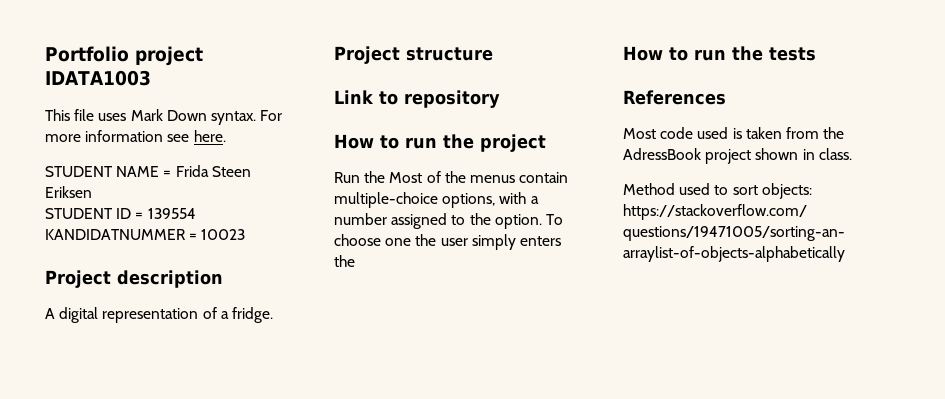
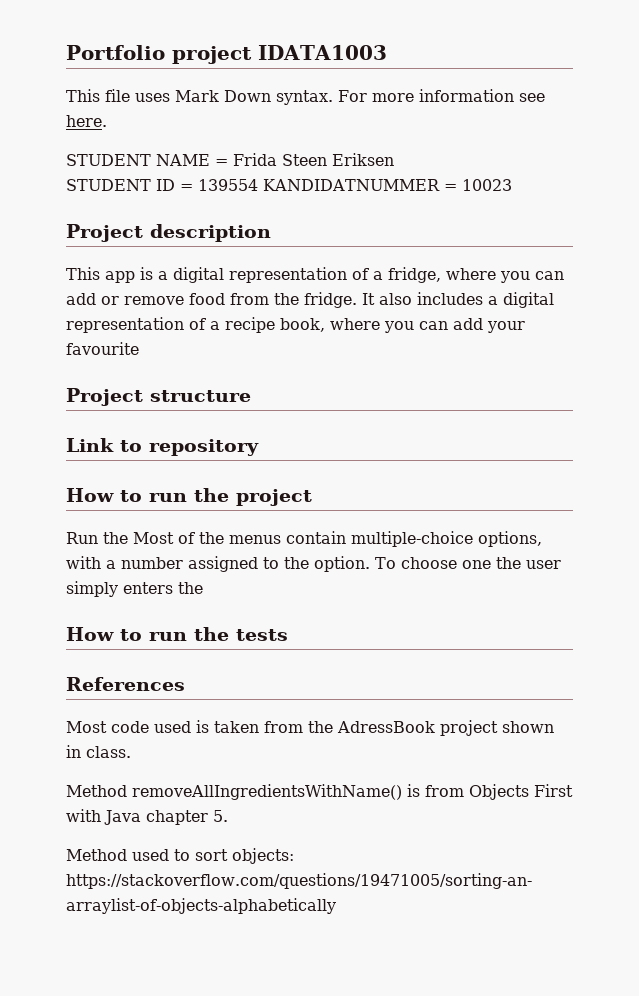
[45,307,273,323] A digital representation of a fridge. -> [66,267,564,283] [66,292,554,308] [66,317,525,333] [66,342,139,355] This app is a digital representation of a fridge, where you can add or remove food from the fridge. It also includes a digital representation of a recipe book, where you can add your favourite
(852, 154) none -> [66,784,573,800] [66,809,228,825] // Method removeAllIngredientsWithName() is from Objects First with Java chapter 5.

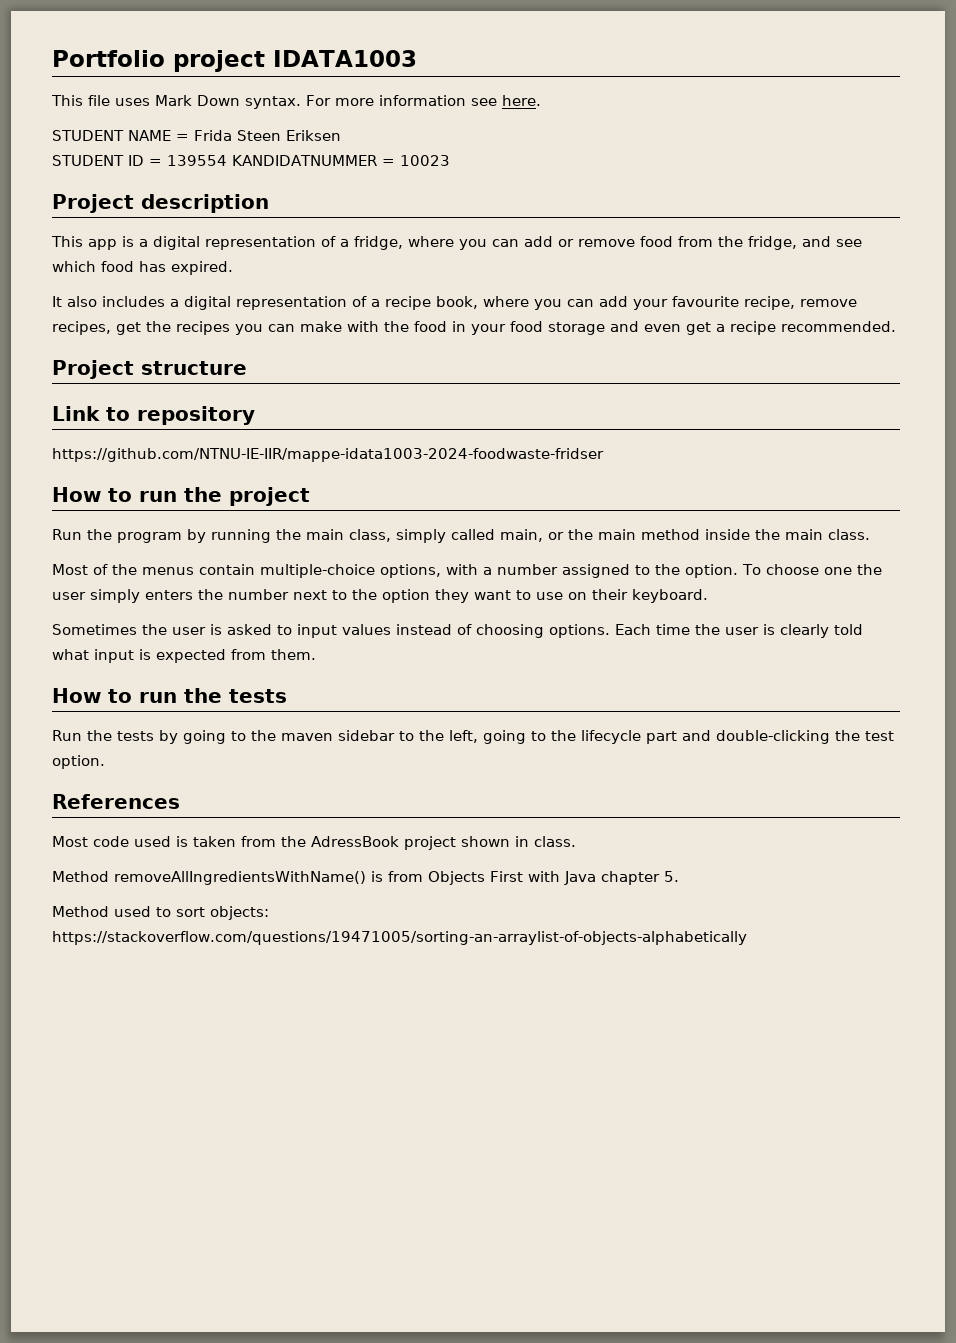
[304,292,357,308] fridge. -> [748,236,862,250] [52,261,233,275] fridge, and see which food has expired. //
(139, 348) none -> [744,296,857,310] [52,321,896,335] recipe, remove recipes, get the recipes you can make with the food in your food storage and even get a recipe recommended.
(259, 447) none -> [52,448,604,462] // https://github.com/NTNU-IE-IIR/mappe-idata1003-2024-foodwaste-fridser
(128, 538) none -> [117,529,870,543] program by running the main class, simply called main, or the main method inside the main class. //
(203, 588) none -> [228,589,708,603] [52,624,863,638] [52,649,316,663] number next to the option they want to use on their keyboard. // Sometimes the user is asked to input values instead of choosing options. Each time the user is clearly told what input is expected from them.
(288, 635) none -> [52,730,894,744] [52,755,105,769] // Run the tests by going to the maven sidebar to the left, going to the lifecycle part and double-clicking the test option.

